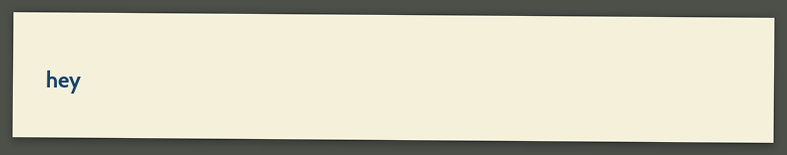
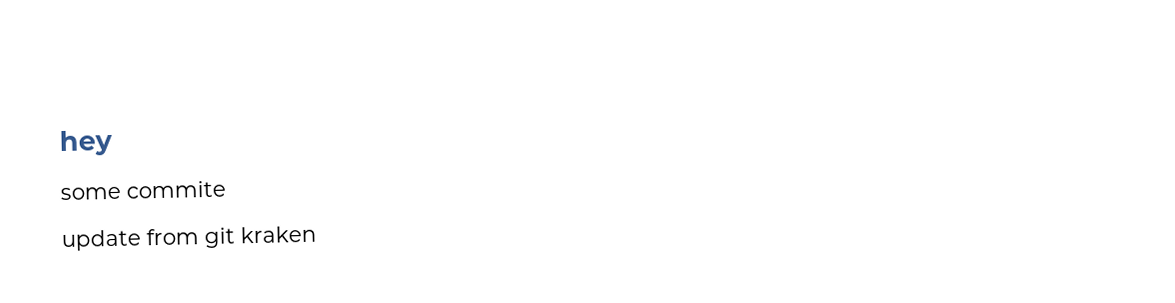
(82, 82) none -> [60,180,226,201] [61,225,317,252] // some commite // update from git kraken

